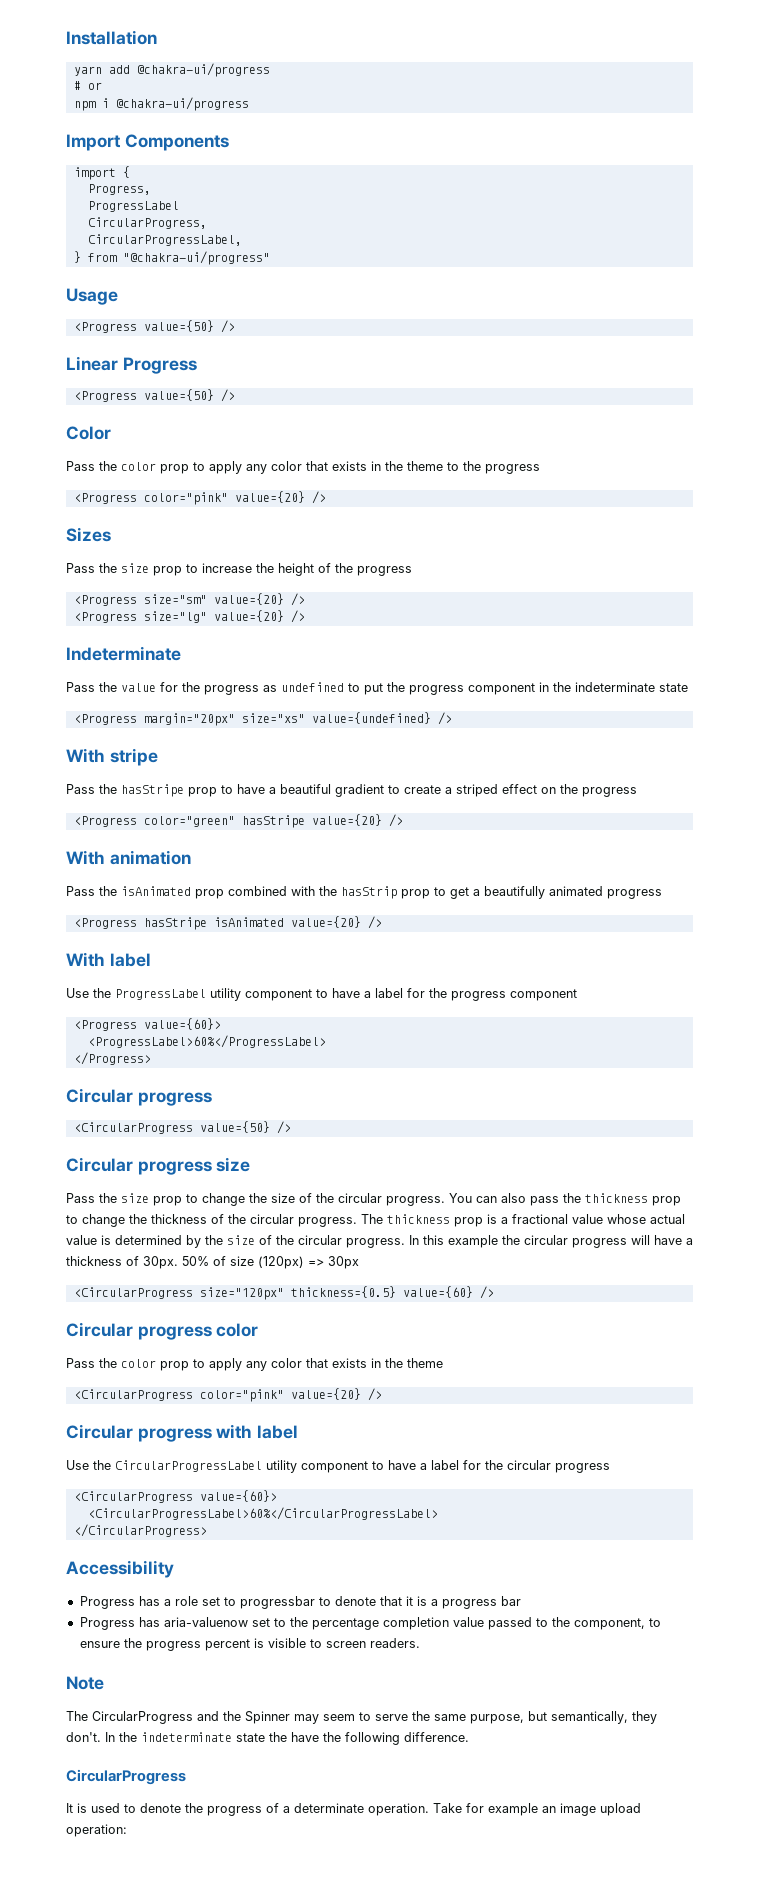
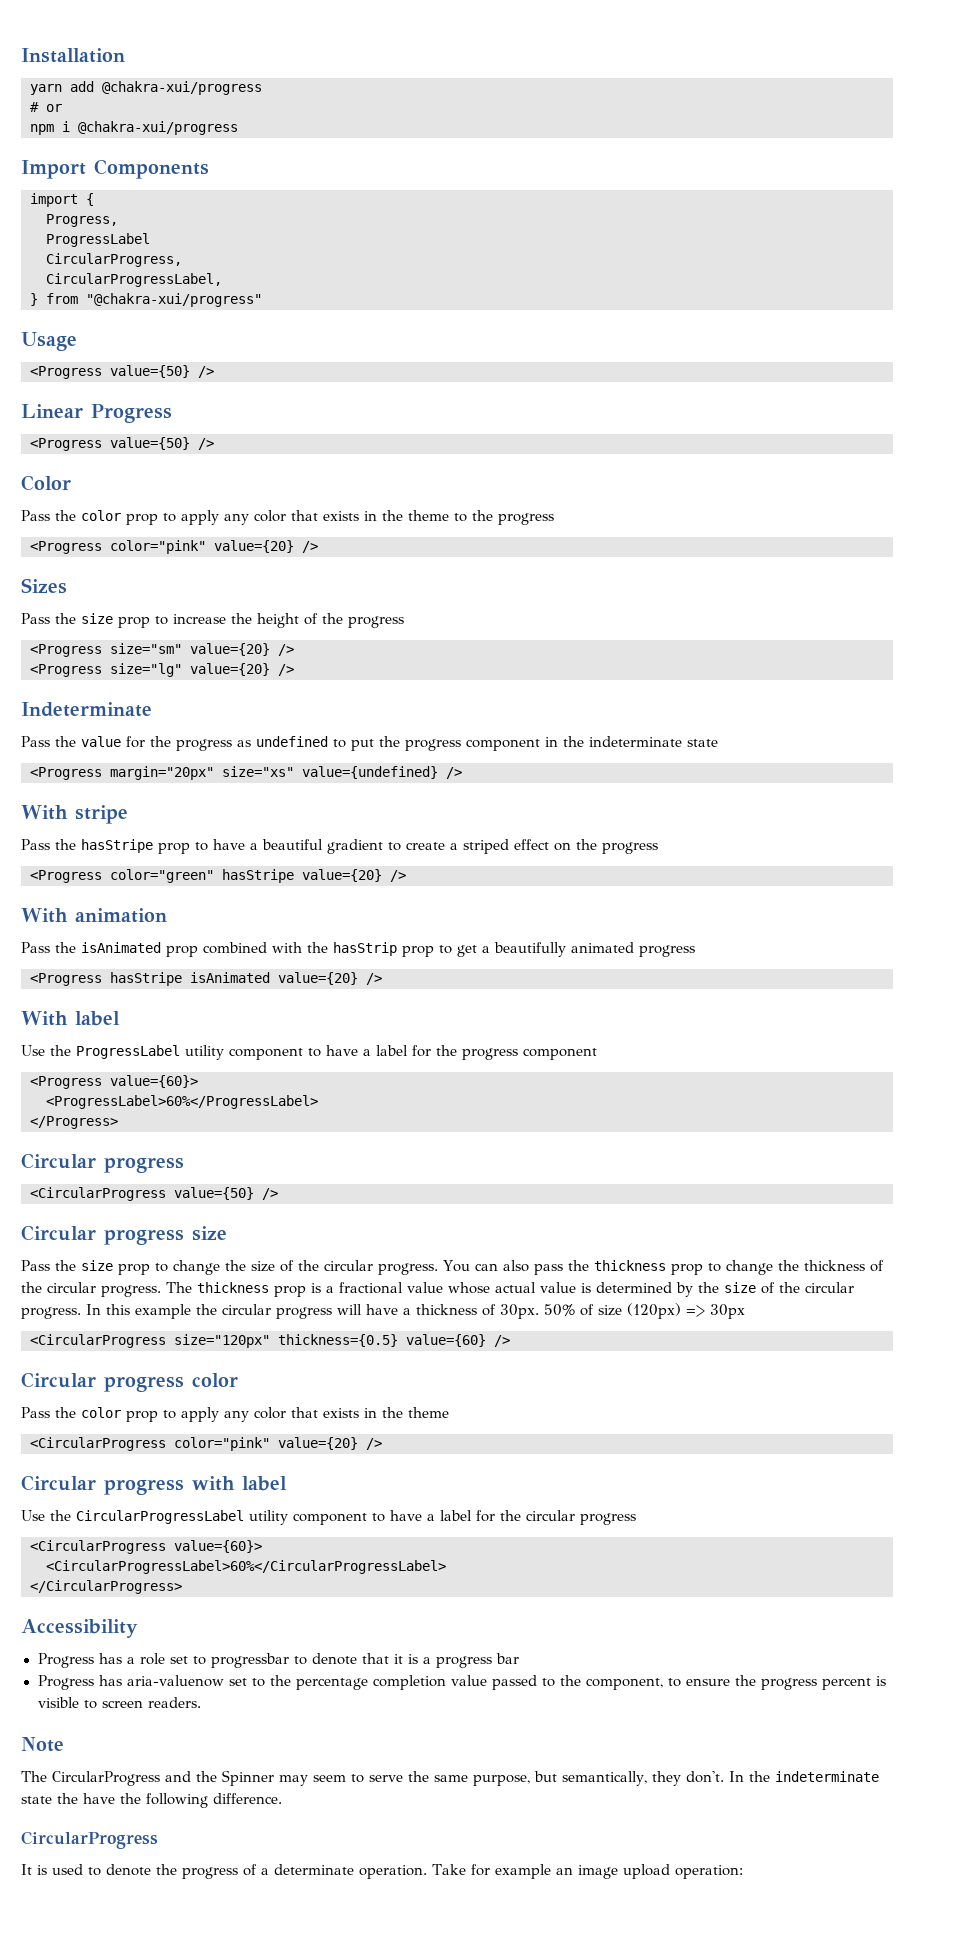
[136,63,270,77] @chakra-ui/progress -> [102,81,262,95] @chakra-xui/progress
[115,97,249,111] @chakra-ui/progress -> [78,121,238,135] @chakra-xui/progress
[122,251,270,265] "@chakra-ui/progress" -> [86,293,262,307] "@chakra-xui/progress"

